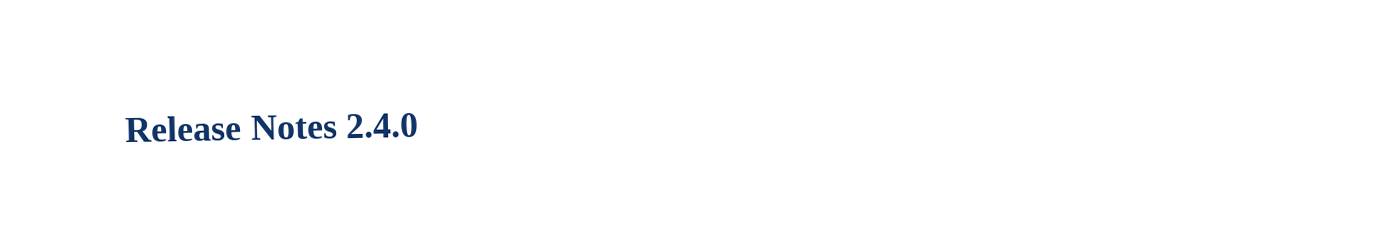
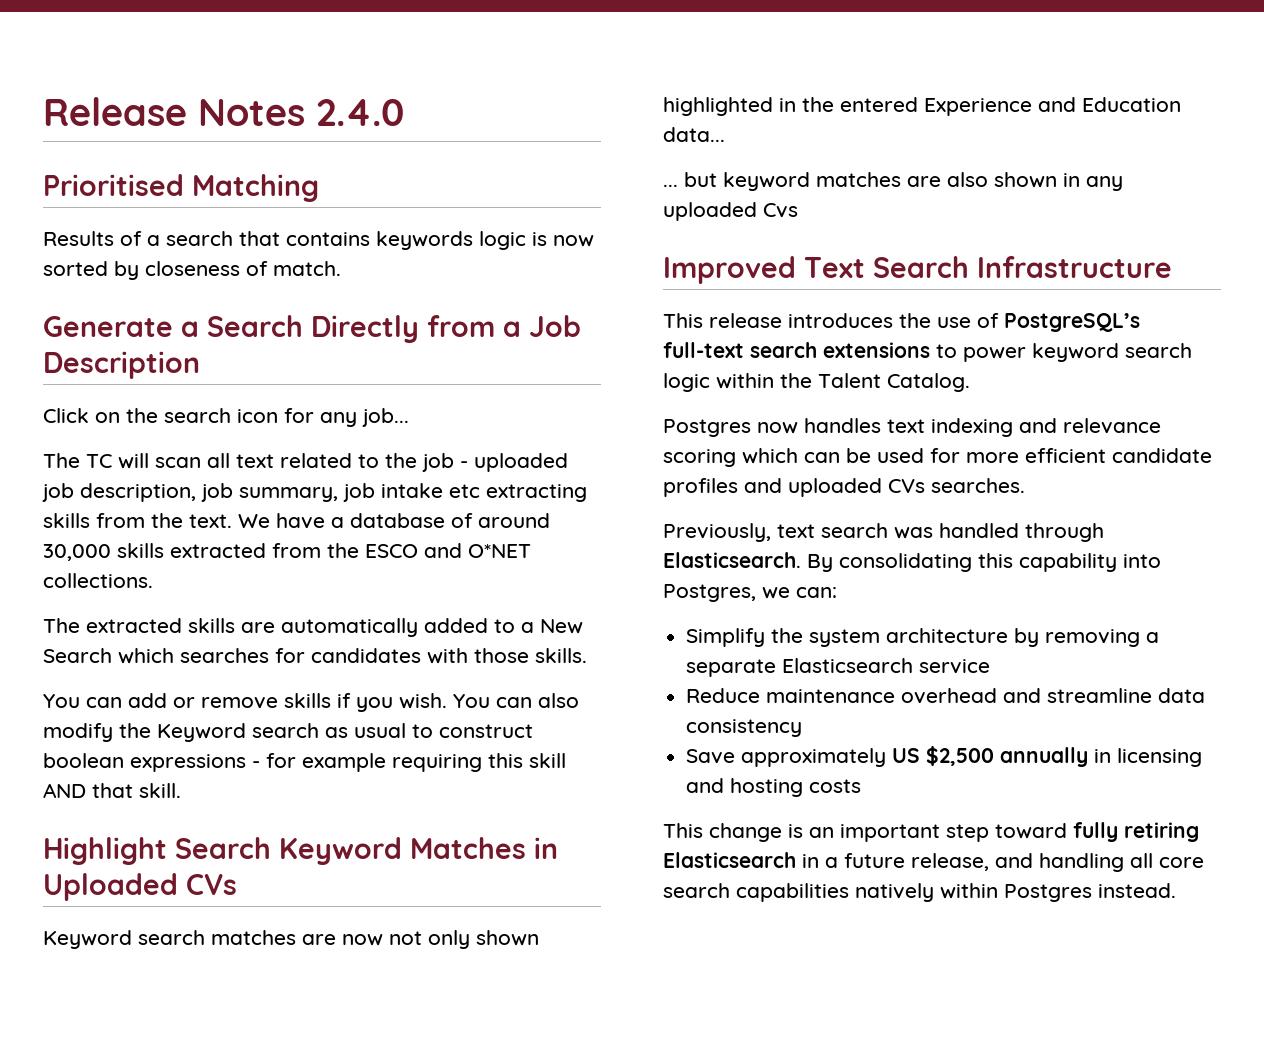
(420, 125) none -> [43,174,319,202] [43,231,594,250] [43,261,341,280] [43,315,581,343] [43,351,200,379] [43,408,409,427] [43,453,568,472] [42,483,587,502] [43,513,550,529] [43,543,531,561] [43,573,153,588] [43,618,583,637] [43,648,587,664] [43,693,579,712] [43,723,533,742] [43,753,566,772] [43,783,181,798] [43,837,558,865] [43,873,237,901] [43,930,539,949] [663,97,1181,116] [663,127,725,142] [663,172,1123,191] [663,202,798,221] [663,256,1172,284] [663,313,1140,332] [663,342,1192,362] [663,373,970,392] [663,418,1161,437] [663,448,1212,467] [663,478,1025,497] [663,523,1104,542] [663,552,1161,572] [663,584,837,602] [686,628,1160,647] [686,658,991,677] [686,688,1206,704] [686,719,803,737] [686,746,1203,767] [686,778,862,797] [663,822,1199,842] [663,852,1204,872] [663,883,1176,902] // Prioritised Matching // Results of a search that contains keywords logic is now sorted by closeness of match. // Generate a Search Directly from a Job Description // Click on the search icon for any job... // The TC will scan all text related to the job - uploaded job description, job summary, job intake etc extracting skills from the text. We have a database of around 30,000 skills extracted from the ESCO and O*NET collections. // The extracted skills are automatically added to a New Search which searches for candidates with those skills. // You can add or remove skills if you wish. You can also modify the Keyword search as usual to construct boolean expressions - for example requiring this skill AND that skill. // Highlight Search Keyword Matches in Uploaded CVs // Keyword search matches are now not only shown highlighted in the entered Experience and Education data... // ... but keyword matches are also shown in any uploaded Cvs // Improved Text Search Infrastructure // This release introduces the use of PostgreSQL’s full-text search extensions to power keyword search logic within the Talent Catalog. // Postgres now handles text indexing and relevance scoring which can be used for more efficient candidate profiles and uploaded CVs searches. // Previously, text search was handled through Elasticsearch. By consolidating this capability into Postgres, we can: // Simplify the system architecture by removing a separate Elasticsearch service // Reduce maintenance overhead and streamline data consistency // Save approximately US $2,500 annually in licensing and hosting costs // This change is an important step toward fully retiring Elasticsearch in a future release, and handling all core search capabilities natively within Postgres instead.

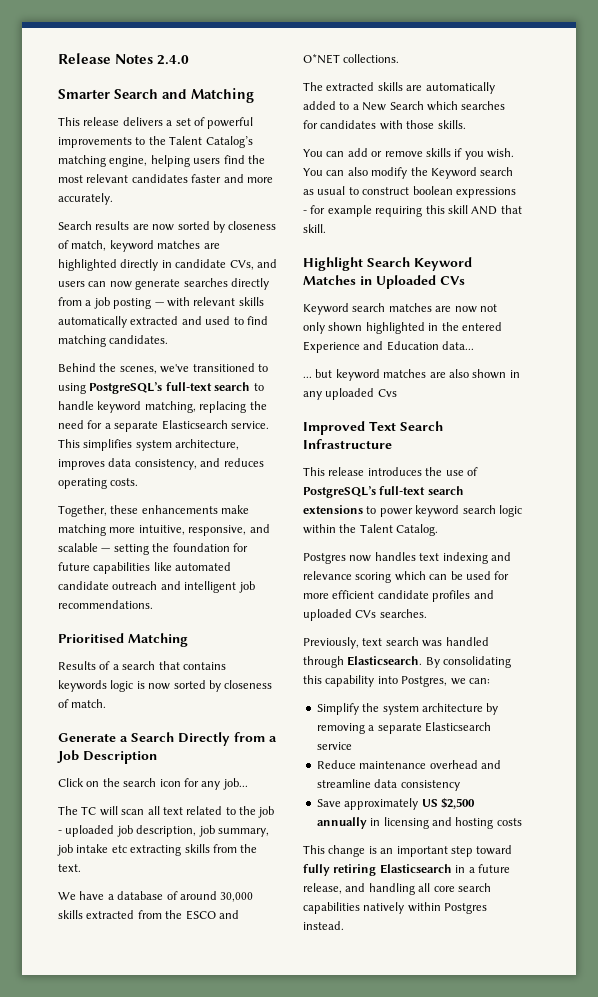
(404, 112) none -> [58,88,254,103] [58,117,254,129] [58,136,253,148] [58,155,265,167] [58,174,273,183] [58,193,113,205] [58,221,277,233] [58,240,220,252] [58,259,277,271] [58,278,269,290] [58,297,264,309] [58,316,268,328] [58,335,169,347] [58,363,268,374] [58,382,264,394] [58,401,267,413] [58,420,269,432] [58,439,240,451] [58,458,264,470] [58,478,139,489] [58,505,250,517] [58,524,270,536] [58,543,248,555] [58,562,232,574] [58,581,255,593] [58,600,153,609] // Smarter Search and Matching // This release delivers a set of powerful improvements to the Talent Catalog’s matching engine, helping users find the most relevant candidates faster and more accurately. // Search results are now sorted by closeness of match, keyword matches are highlighted directly in candidate CVs, and users can now generate searches directly from a job posting — with relevant skills automatically extracted and used to find matching candidates. // Behind the scenes, we've transitioned to using PostgreSQL’s full-text search to handle keyword matching, replacing the need for a separate Elasticsearch service. This simplifies system architecture, improves data consistency, and reduces operating costs. // Together, these enhancements make matching more intuitive, responsive, and scalable — setting the foundation for future capabilities like automated candidate outreach and intelligent job recommendations.
(232, 521) none -> (81, 868) //

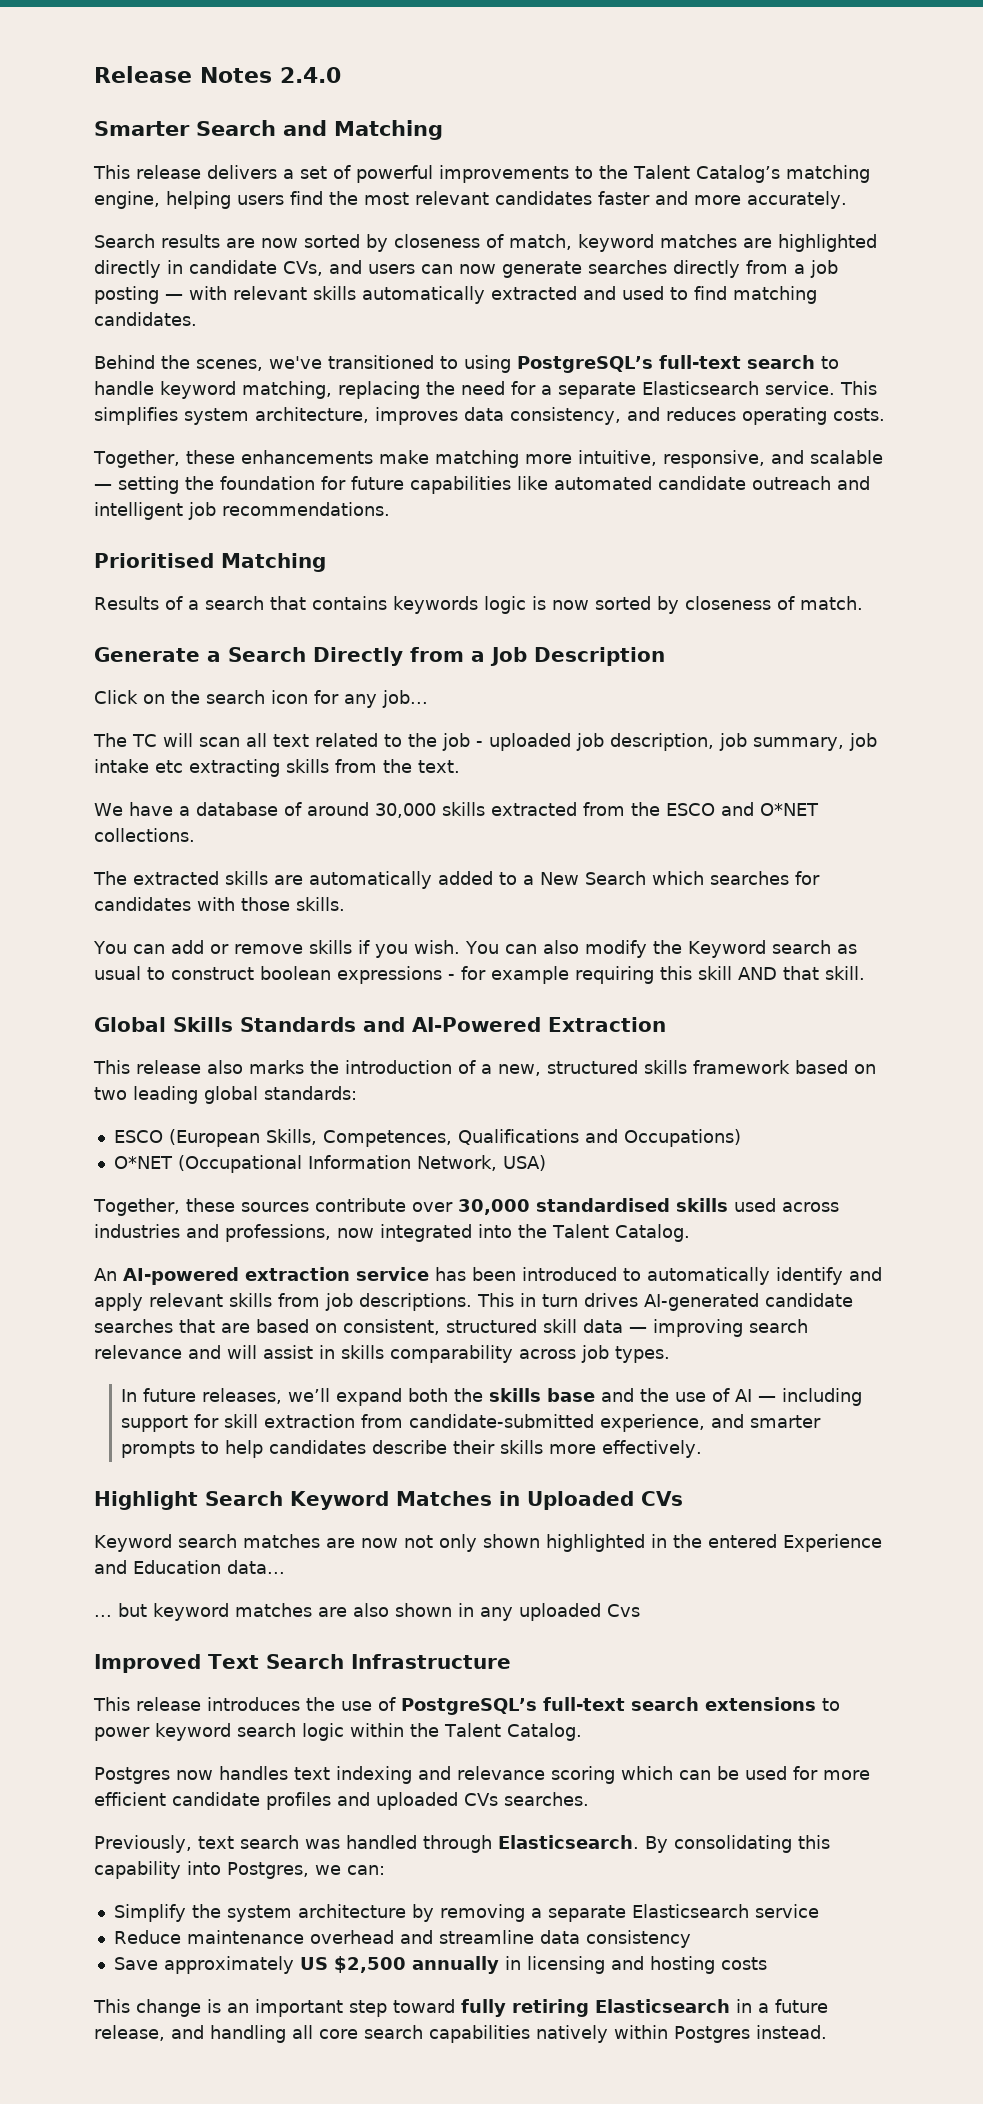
(326, 228) none -> [94,1017,666,1032] [93,1060,876,1076] [94,1086,357,1104] [113,1129,741,1147] [113,1155,546,1173] [93,1198,839,1216] [94,1224,690,1242] [94,1267,882,1285] [94,1293,853,1311] [94,1319,808,1337] [94,1345,670,1363] [121,1388,863,1406] [121,1414,822,1432] [121,1440,703,1458] // Global Skills Standards and AI-Powered Extraction // This release also marks the introduction of a new, structured skills framework based on two leading global standards: // ESCO (European Skills, Competences, Qualifications and Occupations) // O*NET (Occupational Information Network, USA) // Together, these sources contribute over 30,000 standardised skills used across industries and professions, now integrated into the Talent Catalog. // An AI-powered extraction service has been introduced to automatically identify and apply relevant skills from job descriptions. This in turn drives AI-generated candidate searches that are based on consistent, structured skill data — improving search relevance and will assist in skills comparability across job types. // In future releases, we’ll expand both the skills base and the use of AI — including support for skill extraction from candidate-submitted experience, and smarter prompts to help candidates describe their skills more effectively.

